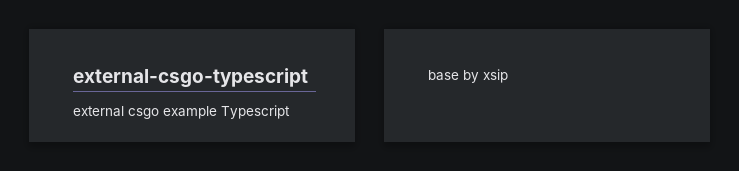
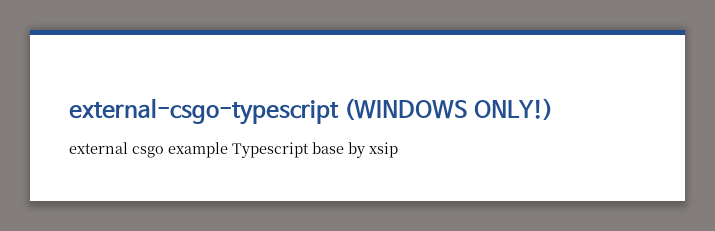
(308, 78) none -> [344,98,554,121] (WINDOWS ONLY!)

